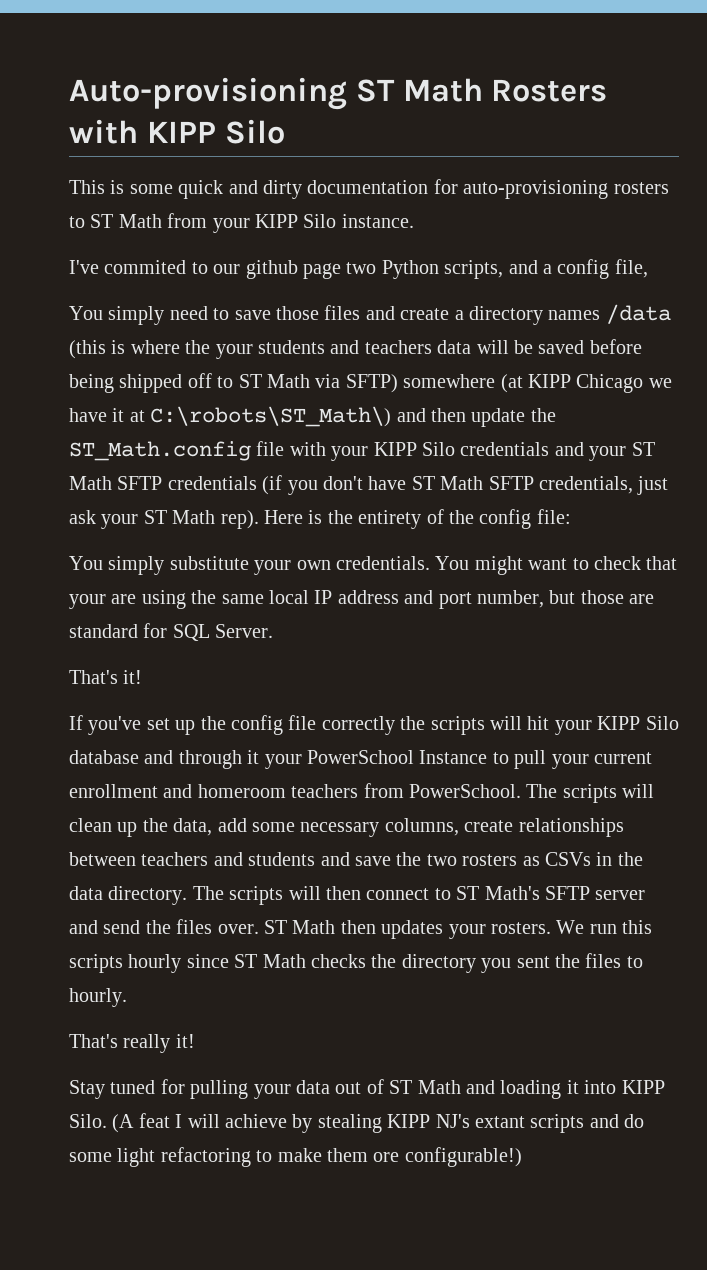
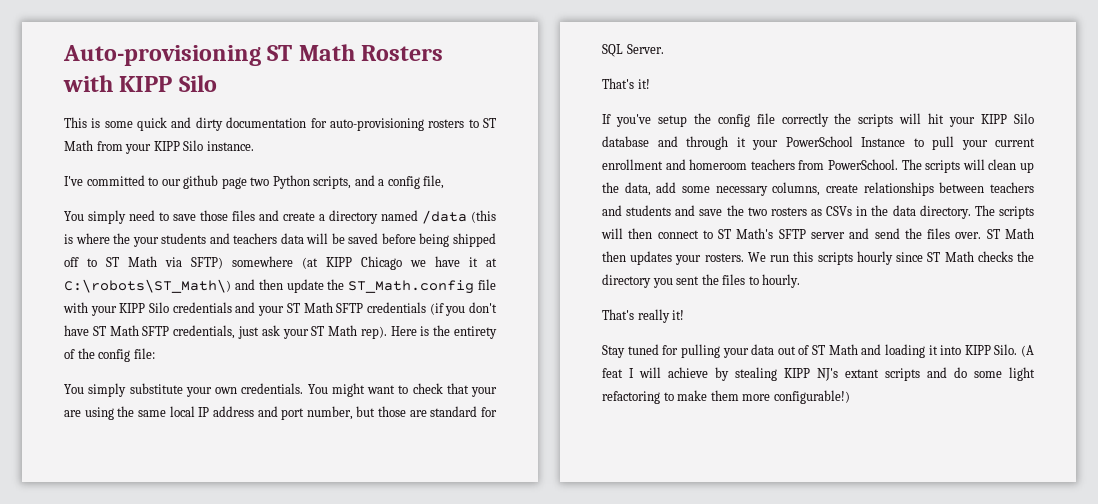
[104,260,187,274] commited -> [86,175,145,186] committed
[548,310,601,320] names -> [381,210,418,221] named
[146,718,196,735] set up -> [657,115,687,127] setup
[373,1152,400,1162] ore -> [742,394,771,401] more

